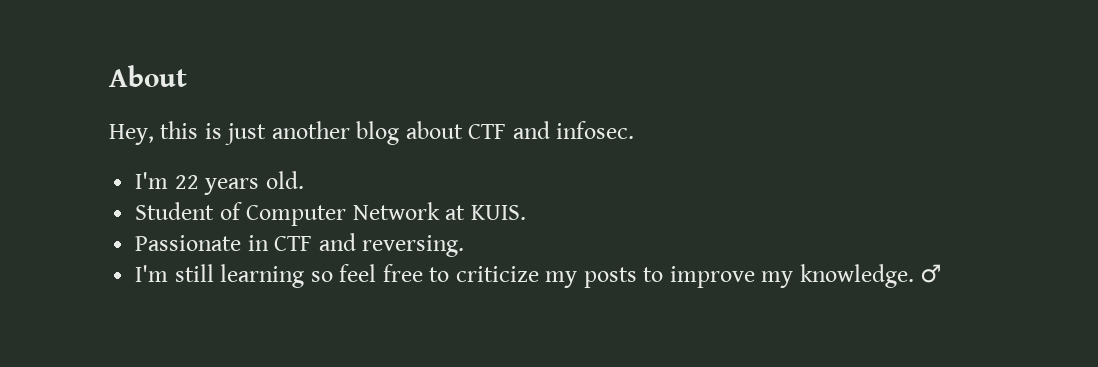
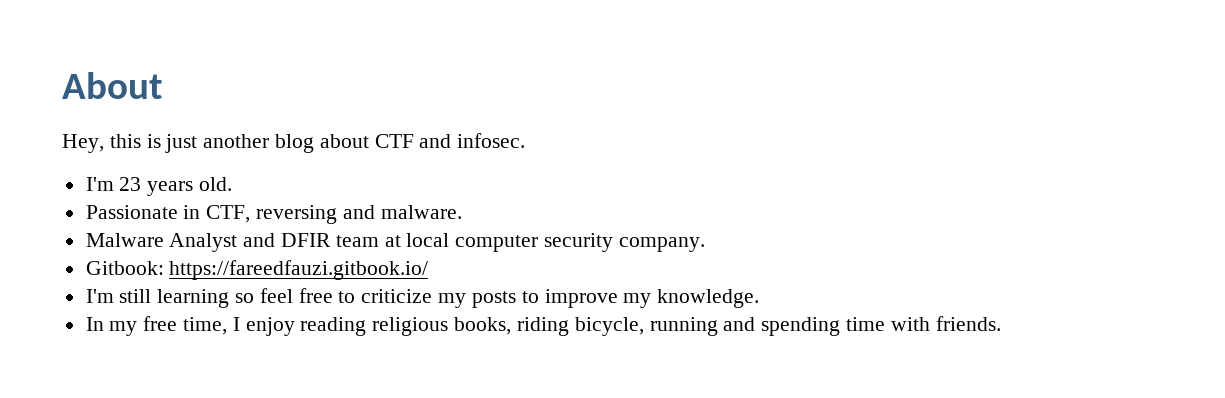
[174,175,199,189] 22 -> [119,177,142,191] 23
[135,202,526,226] [135,233,465,257] Student of Computer Network at KUIS. // Passionate in CTF and reversing. -> [85,205,462,224] [85,233,705,252] [85,260,429,280] Passionate in CTF, reversing and malware. // Malware Analyst and DFIR team at local computer security company. // Gitbook: https://fareedfauzi.gitbook.io/
[920,264,943,283] ♂ -> [85,316,1001,336] // In my free time, I enjoy reading religious books, riding bicycle, running and spending time with friends.

